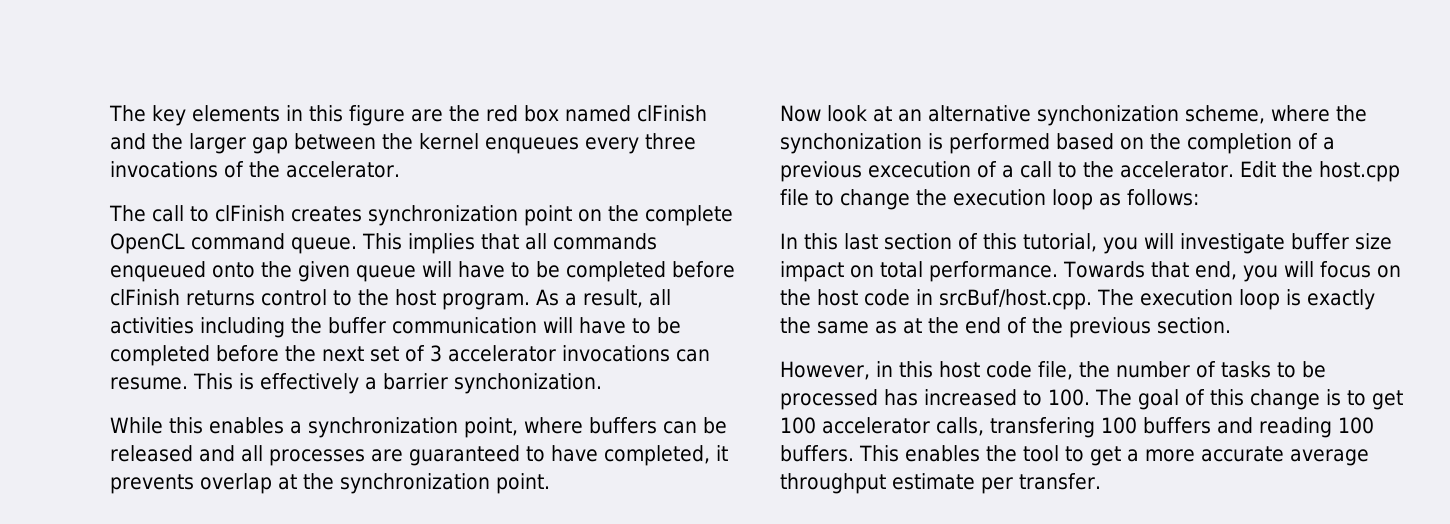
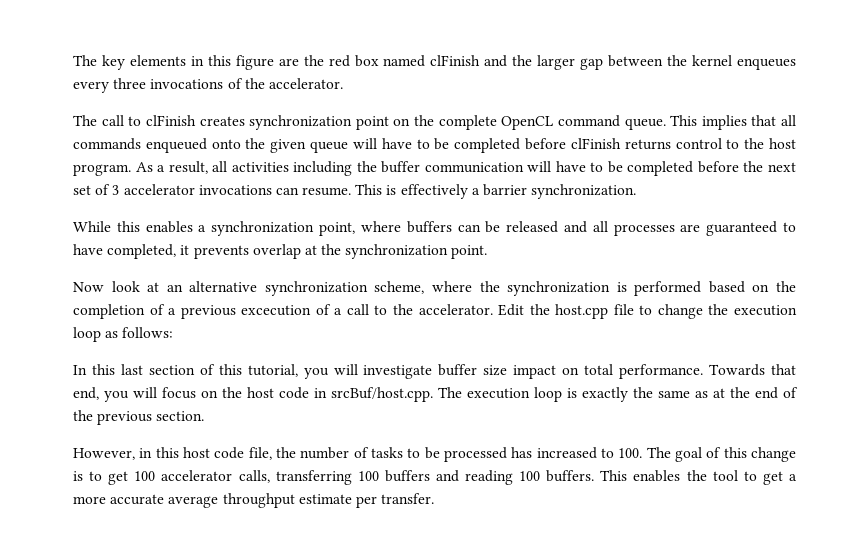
[454,373,602,394] synchonization. -> [531,184,637,199] synchronization.
[1037,105,1179,126] synchonization -> [264,281,368,296] synchronization
[780,133,922,154] synchonization -> [507,281,611,296] synchronization
[990,417,1095,438] transfering -> [275,470,352,485] transferring

